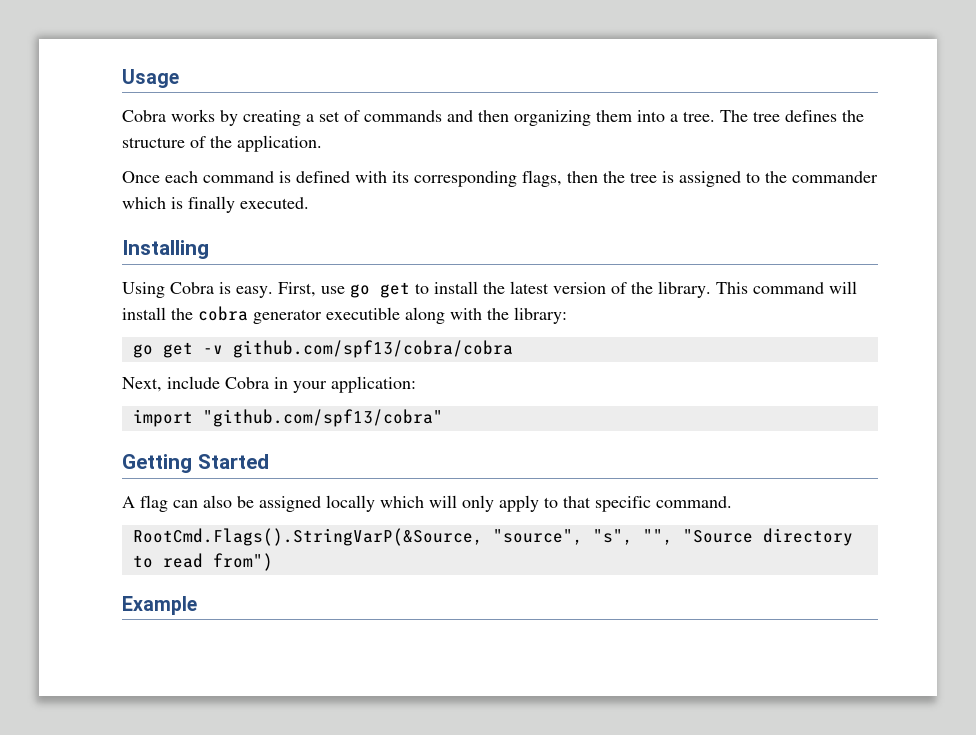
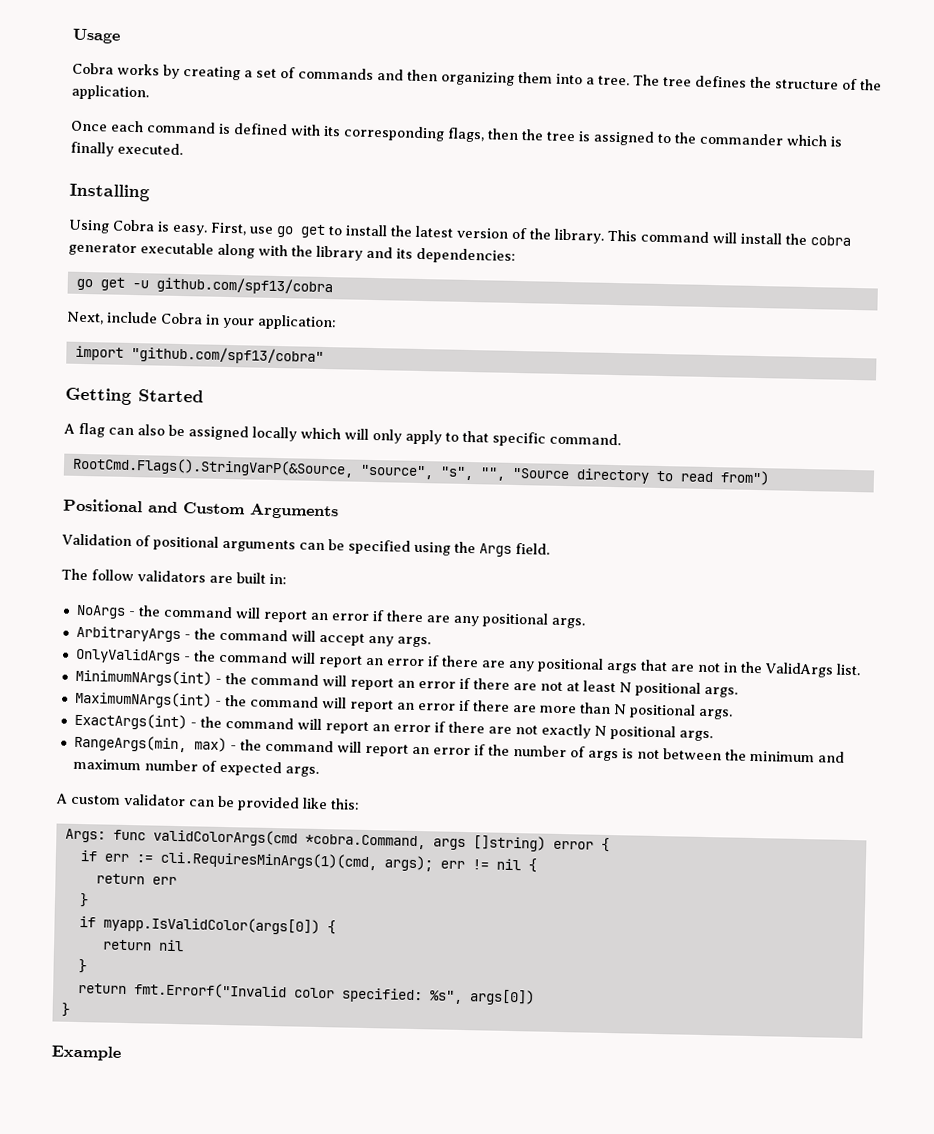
[326,307,400,320] executible -> [140,242,214,255] executable
[514,307,567,324] [132,340,513,358] library: // go get -v github.com/spf13/cobra/cobra -> [316,245,516,264] [75,276,333,296] library and its dependencies: // go get -u github.com/spf13/cobra
(273, 562) none -> [63,498,339,520] [61,533,550,557] [61,568,287,585] [75,604,585,629] [75,625,431,648] [74,647,861,678] [74,668,738,698] [74,690,733,720] [73,712,713,742] [73,734,845,763] [72,758,319,777] [55,793,360,812] [64,828,610,853] [79,850,537,873] [95,873,177,886] [78,893,89,908] [78,915,336,936] [101,939,184,952] [77,959,87,974] [77,982,535,1006] [60,1002,70,1017] // Positional and Custom Arguments // Validation of positional arguments can be specified using the Args field. // The follow validators are built in: // NoArgs - the command will report an error if there are any positional args. // ArbitraryArgs - the command will accept any args. // OnlyValidArgs - the command will report an error if there are any positional args that are not in the ValidArgs list. // MinimumNArgs(int) - the command will report an error if there are not at least N positional args. // MaximumNArgs(int) - the command will report an error if there are more than N positional args. // ExactArgs(int) - the command will report an error if there are not exactly N positional args. // RangeArgs(min, max) - the command will report an error if the number of args is not between the minimum and maximum number of expected args. // A custom validator can be provided like this: // Args: func validColorArgs(cmd *cobra.Command, args []string) error { // if err := cli.RequiresMinArgs(1)(cmd, args); err != nil { // return err // } // if myapp.IsValidColor(args[0]) { // return nil // } // return fmt.Errorf("Invalid color specified: %s", args[0]) // }

